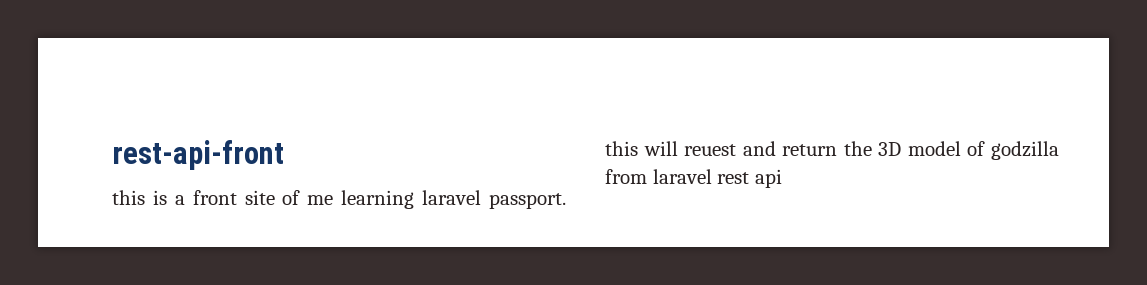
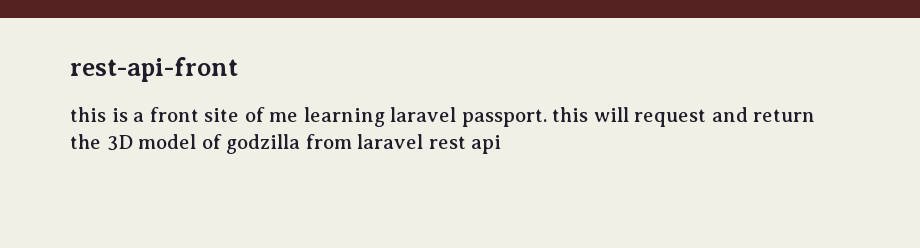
[684,144,737,156] reuest -> [634,109,707,127] request

